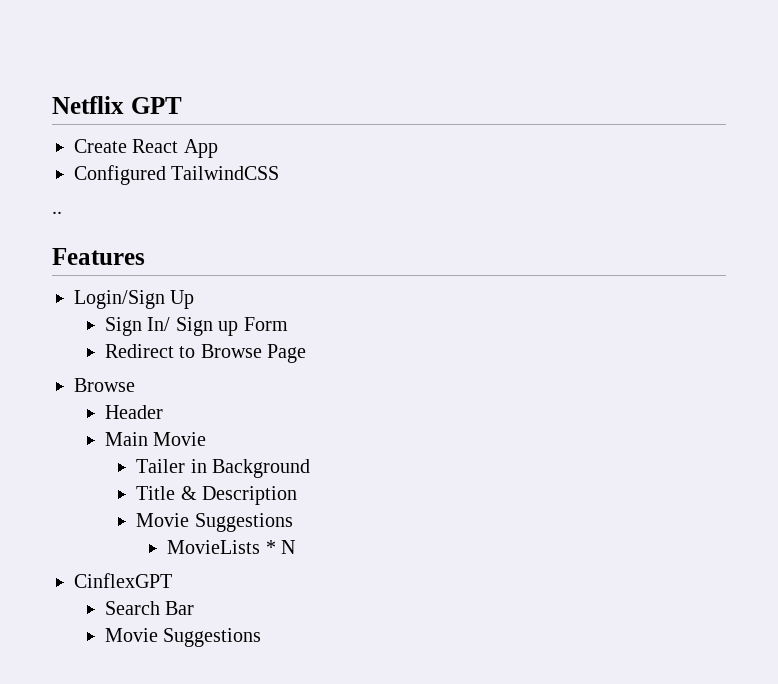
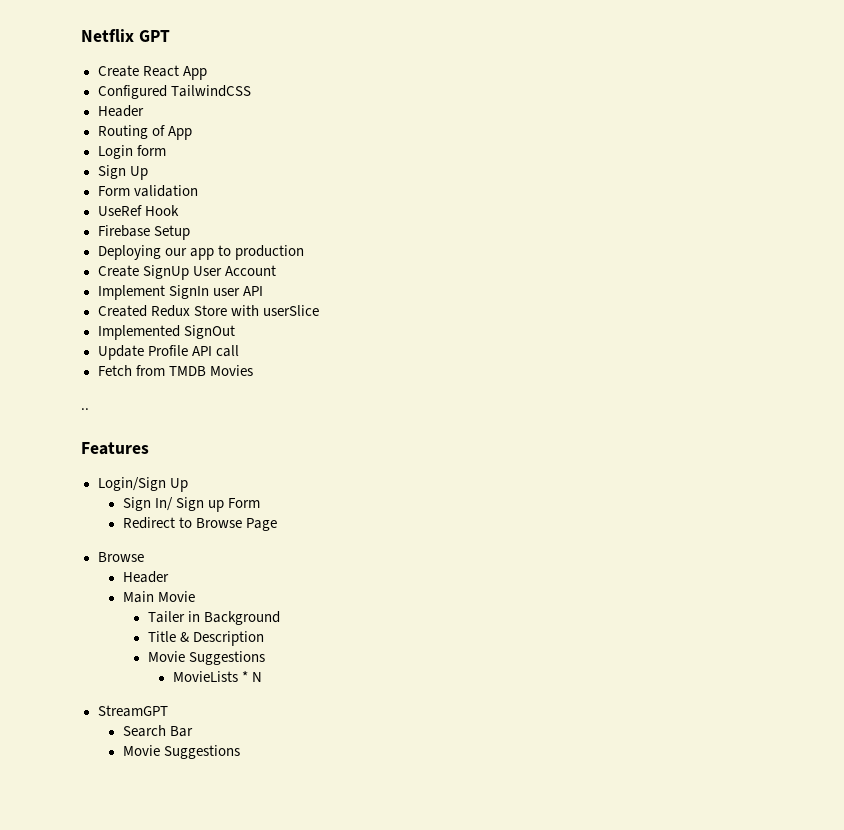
(280, 173) none -> [97,105,144,117] [97,125,192,140] [97,145,166,159] [97,165,148,180] [97,185,198,197] [97,205,179,216] [97,225,190,240] [97,245,304,260] [97,265,276,280] [97,285,263,300] [97,305,319,317] [97,325,235,340] [97,345,239,360] [97,365,253,376] // Header // Routing of App // Login form // Sign Up // Form validation // UseRef Hook // Firebase Setup // Deploying our app to production // Create SignUp User Account // Implement SignIn user API // Created Redux Store with userSlice // Implemented SignOut // Update Profile API call // Fetch from TMDB Movies
[74,573,172,588] CinflexGPT -> [97,705,168,717] StreamGPT

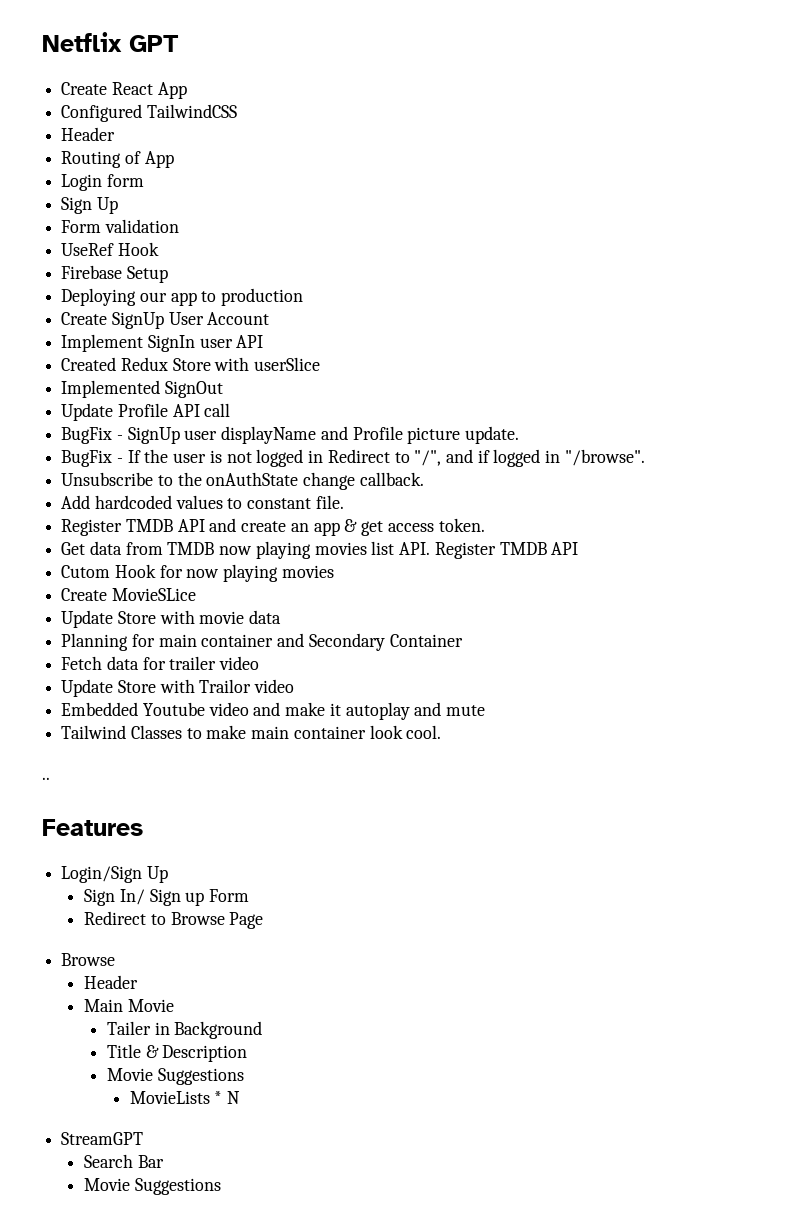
[97,365,253,376] Fetch from TMDB Movies -> [61,426,520,444] [61,449,645,467] [61,472,424,490] [61,495,344,509] [61,518,485,536] [61,541,579,559] [61,564,334,582] [61,588,196,601] [61,610,282,628] [61,633,463,651] [61,656,260,670] [61,679,295,697] [61,702,486,720] [61,725,442,739] BugFix - SignUp user displayName and Profile picture update. // BugFix - If the user is not logged in Redirect to "/", and if logged in "/browse". // Unsubscribe to the onAuthState change callback. // Add hardcoded values to constant file. // Register TMDB API and create an app & get access token. // Get data from TMDB now playing movies list API. Register TMDB API // Cutom Hook for now playing movies // Create MovieSLice // Update Store with movie data // Planning for main container and Secondary Container // Fetch data for trailer video // Update Store with Trailor video // Embedded Youtube video and make it autoplay and mute // Tailwind Classes to make main container look cool.

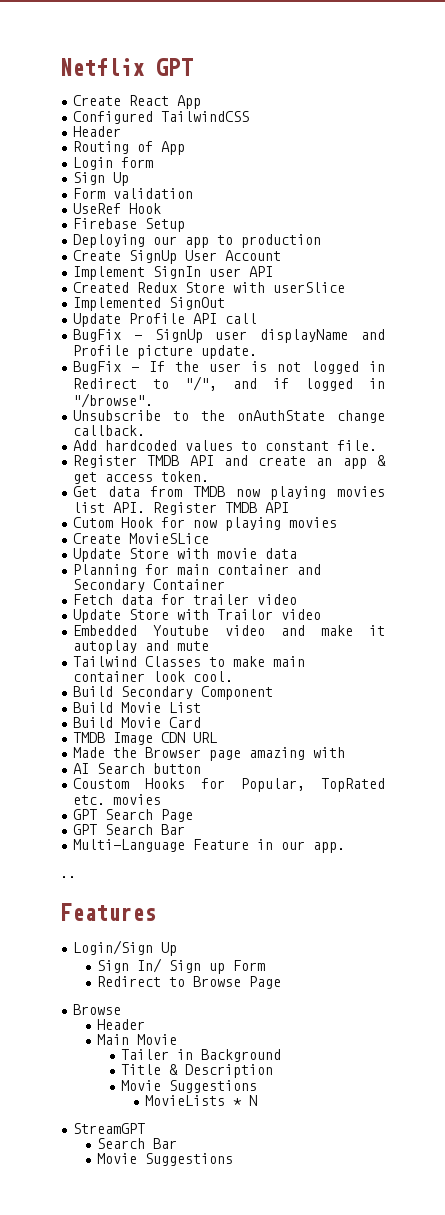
(442, 732) none -> [73,686,274,700] [73,702,202,713] [73,717,202,728] [73,732,218,745] [73,747,346,761] [73,763,202,774] [73,778,385,792] [73,794,162,805] [73,809,194,822] [73,824,186,835] [73,839,346,853] // Build Secondary Component // Build Movie List // Build Movie Card // TMDB Image CDN URL // Made the Browser page amazing with // AI Search button // Coustom Hooks for Popular, TopRated etc. movies // GPT Search Page // GPT Search Bar // Multi-Language Feature in our app.

